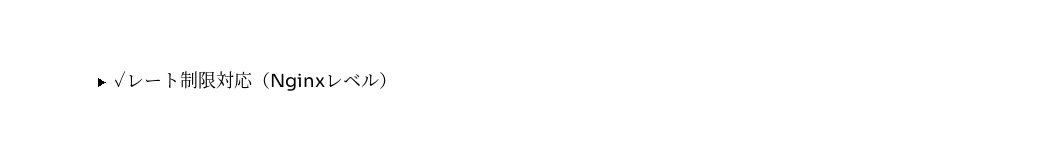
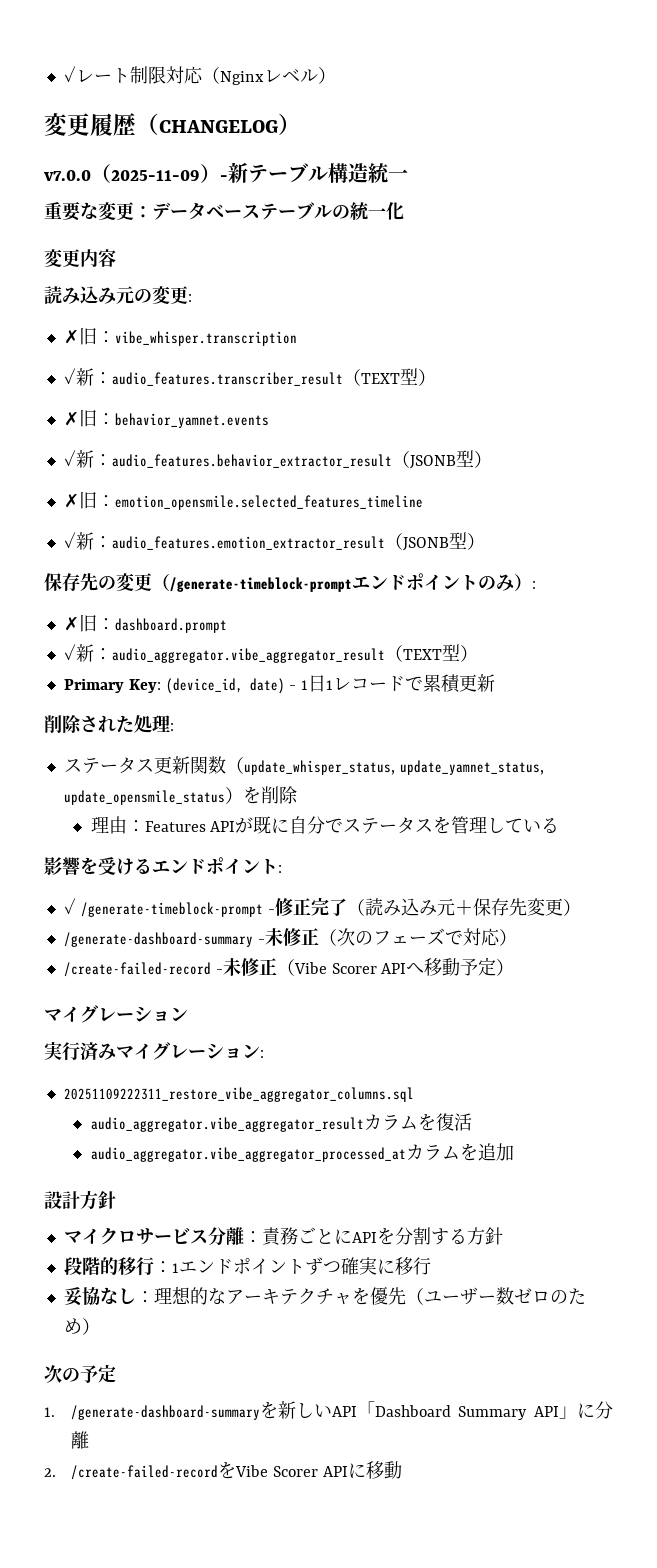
(397, 80) none -> [44,113,301,136] [44,162,408,183] [44,202,404,221] [44,249,116,267] [44,286,192,304] [63,327,297,346] [63,368,436,386] [63,409,269,428] [63,450,492,469] [63,491,423,510] [63,532,485,551] [44,573,536,592] [63,614,227,633] [63,644,478,663] [63,674,496,694] [44,715,174,734] [63,756,544,775] [63,786,298,805] [90,816,560,834] [44,857,282,875] [63,897,581,917] [63,928,517,947] [63,957,515,977] [44,1005,188,1023] [44,1042,264,1061] [63,1087,414,1102] [90,1113,472,1132] [90,1143,514,1162] [44,1190,116,1210] [63,1227,503,1246] [63,1257,431,1276] [63,1286,586,1306] [63,1318,100,1335] [44,1364,116,1383] [44,1401,613,1420] [70,1431,89,1449] [44,1461,402,1480] // 変更履歴（CHANGELOG） // v7.0.0（2025-11-09）-新テーブル構造統一 // 重要な変更：データベーステーブルの統一化 // 変更内容 // 読み込み元の変更: // ✗旧：vibe_whisper.transcription // ✓新：audio_features.transcriber_result（TEXT型） // ✗旧：behavior_yamnet.events // ✓新：audio_features.behavior_extractor_result（JSONB型） // ✗旧：emotion_opensmile.selected_features_timeline // ✓新：audio_features.emotion_extractor_result（JSONB型） // 保存先の変更（/generate-timeblock-promptエンドポイントのみ）: // ✗旧：dashboard.prompt // ✓新：audio_aggregator.vibe_aggregator_result（TEXT型） // Primary Key: (device_id, date) - 1日1レコードで累積更新 // 削除された処理: // ステータス更新関数（update_whisper_status, update_yamnet_status, update_opensmile_status）を削除 // 理由：Features APIが既に自分でステータスを管理している // 影響を受けるエンドポイント: // ✓ /generate-timeblock-prompt -修正完了（読み込み元＋保存先変更） // /generate-dashboard-summary -未修正（次のフェーズで対応） // /create-failed-record -未修正（Vibe Scorer APIへ移動予定） // マイグレーション // 実行済みマイグレーション: // 20251109222311_restore_vibe_aggregator_columns.sql // audio_aggregator.vibe_aggregator_resultカラムを復活 // audio_aggregator.vibe_aggregator_processed_atカラムを追加 // 設計方針 // マイクロサービス分離：責務ごとにAPIを分割する方針 // 段階的移行：1エンドポイントずつ確実に移行 // 妥協なし：理想的なアーキテクチャを優先（ユーザー数ゼロのため） // 次の予定 // 1. /generate-dashboard-summaryを新しいAPI「Dashboard Summary API」に分離 // 2. /create-failed-recordをVibe Scorer APIに移動

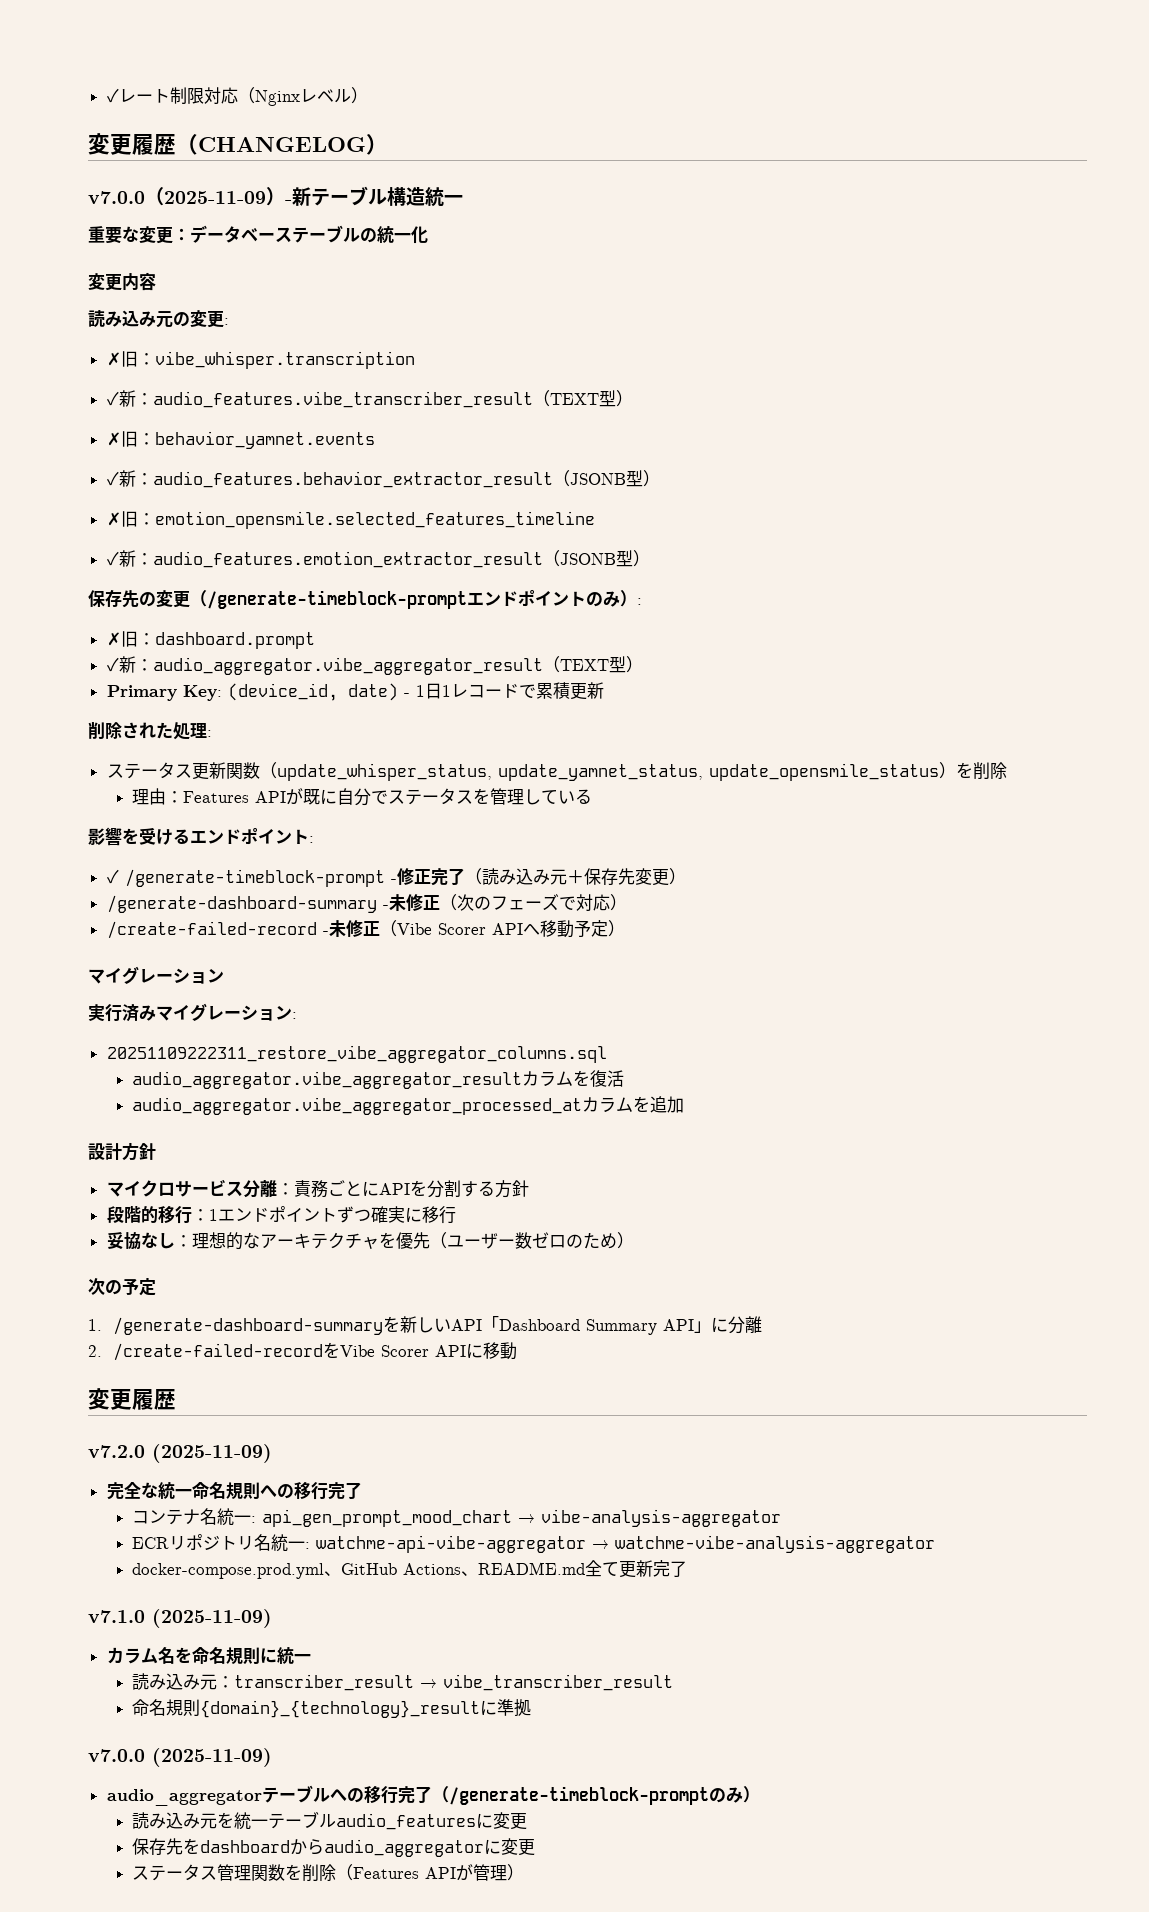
[111,372,343,386] audio_features.transcriber_result -> [152,391,533,408] audio_features.vibe_transcriber_result
(402, 1470) none -> [88,1388,176,1410] [88,1444,272,1463] [106,1482,362,1500] [131,1508,781,1527] [131,1534,935,1553] [131,1560,687,1579] [88,1609,272,1628] [106,1647,311,1665] [131,1673,673,1691] [131,1699,531,1718] [88,1748,272,1767] [106,1785,760,1806] [131,1811,527,1830] [131,1838,535,1857] [131,1864,524,1881] // 変更履歴 // v7.2.0 (2025-11-09) // 完全な統一命名規則への移行完了 // コンテナ名統一: api_gen_prompt_mood_chart → vibe-analysis-aggregator // ECRリポジトリ名統一: watchme-api-vibe-aggregator → watchme-vibe-analysis-aggregator // docker-compose.prod.yml、GitHub Actions、README.md全て更新完了 // v7.1.0 (2025-11-09) // カラム名を命名規則に統一 // 読み込み元：transcriber_result → vibe_transcriber_result // 命名規則{domain}_{technology}_resultに準拠 // v7.0.0 (2025-11-09) // audio_aggregatorテーブルへの移行完了（/generate-timeblock-promptのみ） // 読み込み元を統一テーブルaudio_featuresに変更 // 保存先をdashboardからaudio_aggregatorに変更 // ステータス管理関数を削除（Features APIが管理）

